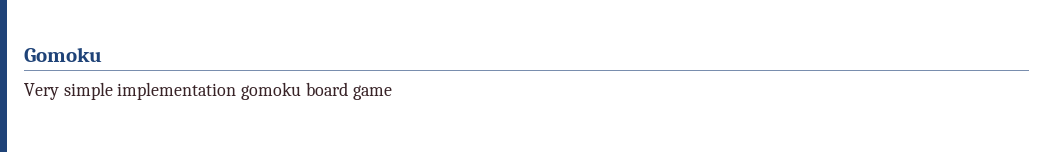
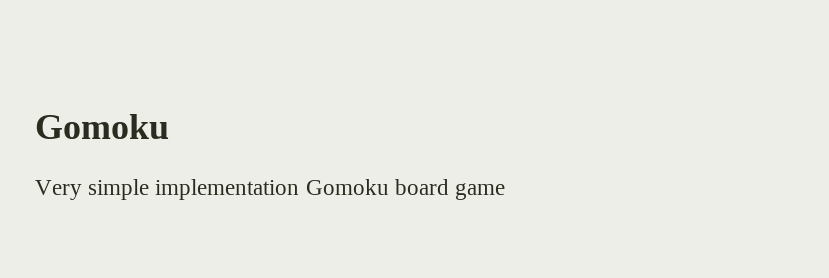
[241,82,302,100] gomoku -> [305,179,389,195] Gomoku

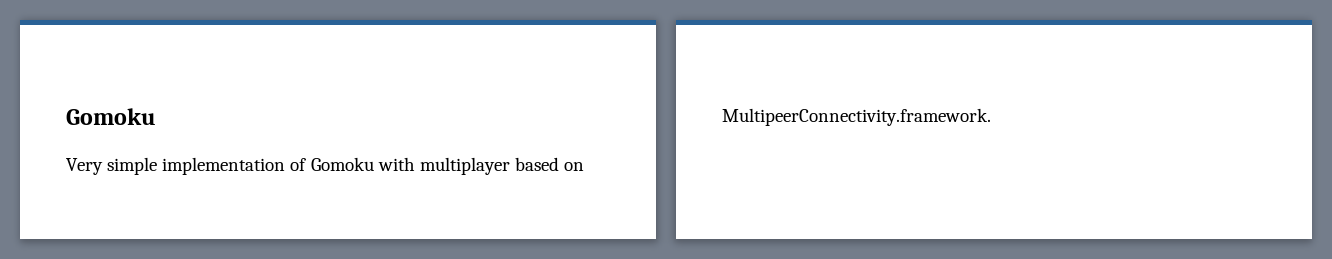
[305,179,506,200] Gomoku board game -> [290,157,585,175] [722,108,991,126] of Gomoku with multiplayer based on MultipeerConnectivity.framework.

